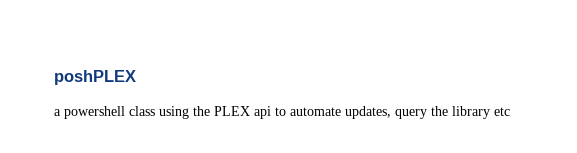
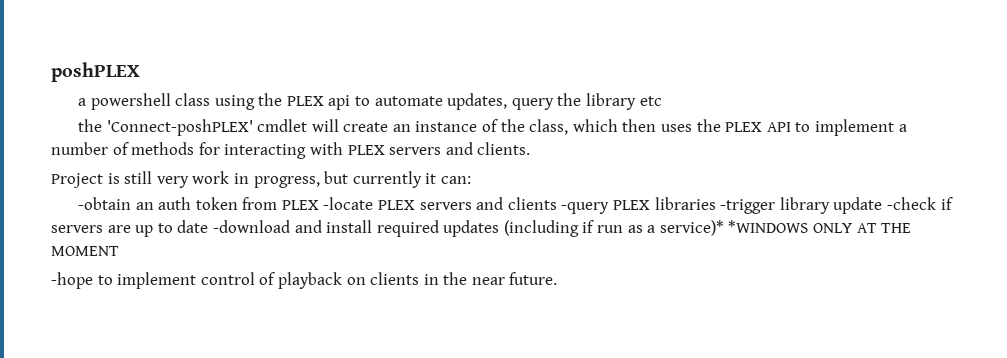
(510, 111) none -> [77,119,907,136] [51,142,531,159] [51,171,471,188] [77,197,953,214] [51,220,912,237] [51,246,119,256] [51,272,558,289] // the 'Connect-poshPLEX' cmdlet will create an instance of the class, which then uses the PLEX API to implement a number of methods for interacting with PLEX servers and clients. // Project is still very work in progress, but currently it can: // -obtain an auth token from PLEX -locate PLEX servers and clients -query PLEX libraries -trigger library update -check if servers are up to date -download and install required updates (including if run as a service)* *WINDOWS ONLY AT THE MOMENT // -hope to implement control of playback on clients in the near future.

